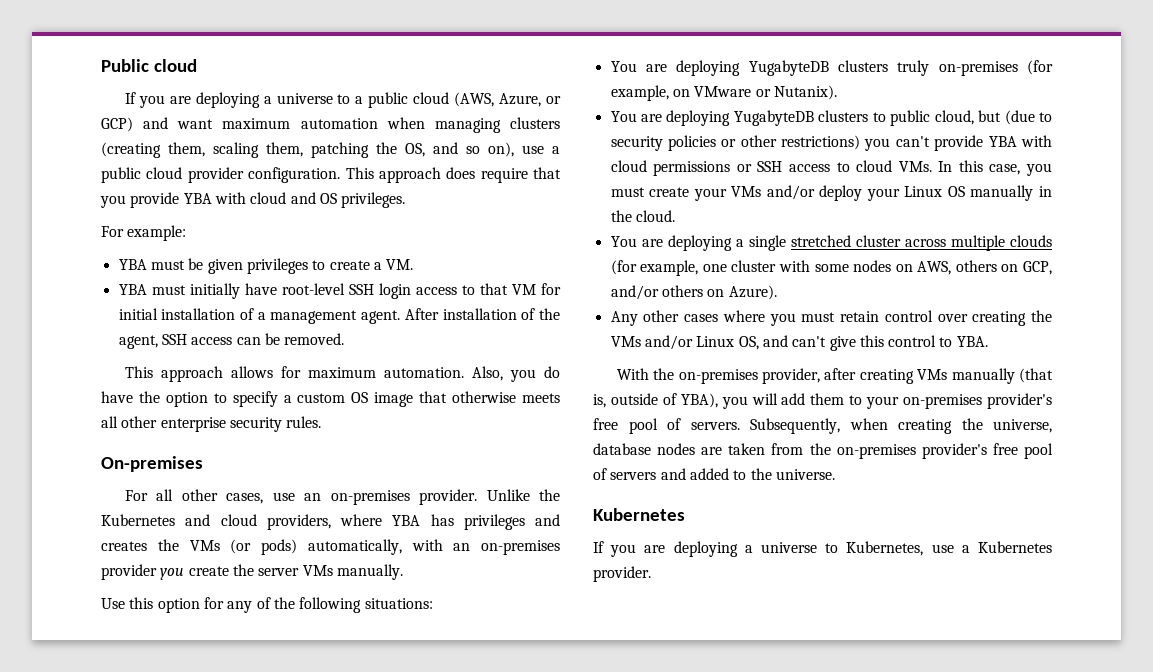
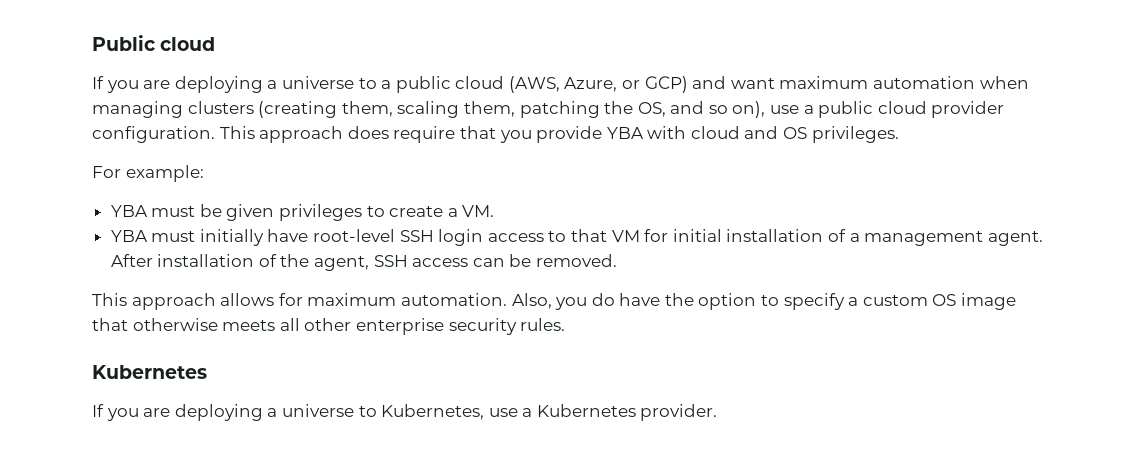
[101,456,203,472] [124,489,560,505] [101,514,560,530] [101,539,560,555] [101,564,403,580] [101,597,433,613] [610,60,1053,76] [610,85,837,101] [610,110,1052,126] [610,135,1052,151] [610,160,1052,176] [610,185,1052,201] [610,210,675,222] [610,235,1052,251] [610,260,1052,276] [610,285,777,300] [610,310,1052,326] [610,335,988,351] [616,368,1053,384] [593,393,1052,409] [593,418,1052,434] [593,443,1053,459] [593,468,835,480] // On-premises // For all other cases, use an on-premises provider. Unlike the Kubernetes and cloud providers, where YBA has privileges and creates the VMs (or pods) automatically, with an on-premises provider you create the server VMs manually. // Use this option for any of the following situations: // You are deploying YugabyteDB clusters truly on-premises (for example, on VMware or Nutanix). // You are deploying YugabyteDB clusters to public cloud, but (due to security policies or other restrictions) you can't provide YBA with cloud permissions or SSH access to cloud VMs. In this case, you must create your VMs and/or deploy your Linux OS manually in the cloud. // You are deploying a single stretched cluster across multiple clouds (for example, one cluster with some nodes on AWS, others on GCP, and/or others on Azure). // Any other cases where you must retain control over creating the VMs and/or Linux OS, and can't give this control to YBA. // With the on-premises provider, after creating VMs manually (that is, outside of YBA), you will add them to your on-premises provider's free pool of servers. Subsequently, when creating the universe, database nodes are taken from the on-premises provider's free pool of servers and added to the universe. -> (566, 324) none

